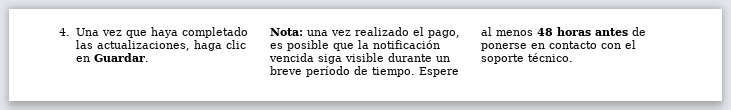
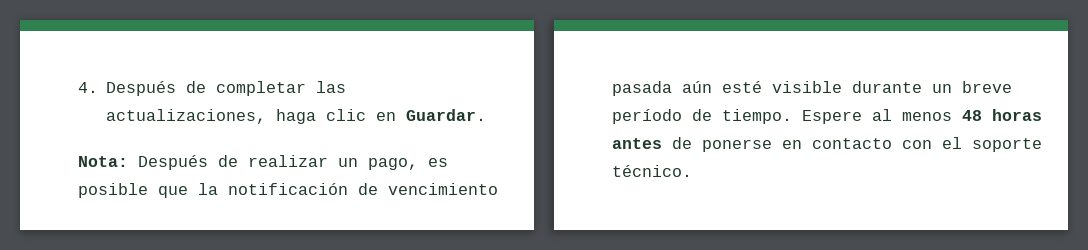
[76,27,249,38] Una vez que haya completado -> [106,81,307,96] Después de completar
[307,27,424,36] una vez realizado el -> [138,155,358,170] Después de realizar un
[269,53,342,64] vencida siga -> [358,183,498,195] [612,81,762,96] de vencimiento pasada aún esté

